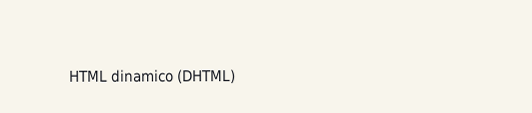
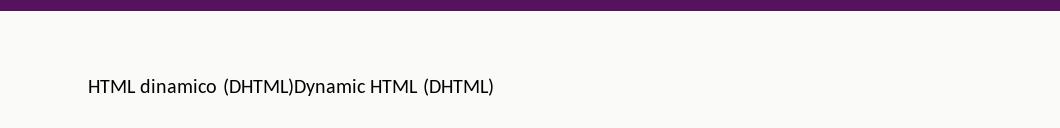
(174, 76) none -> [222,78,419,96] (DHTML)Dynamic HTML

